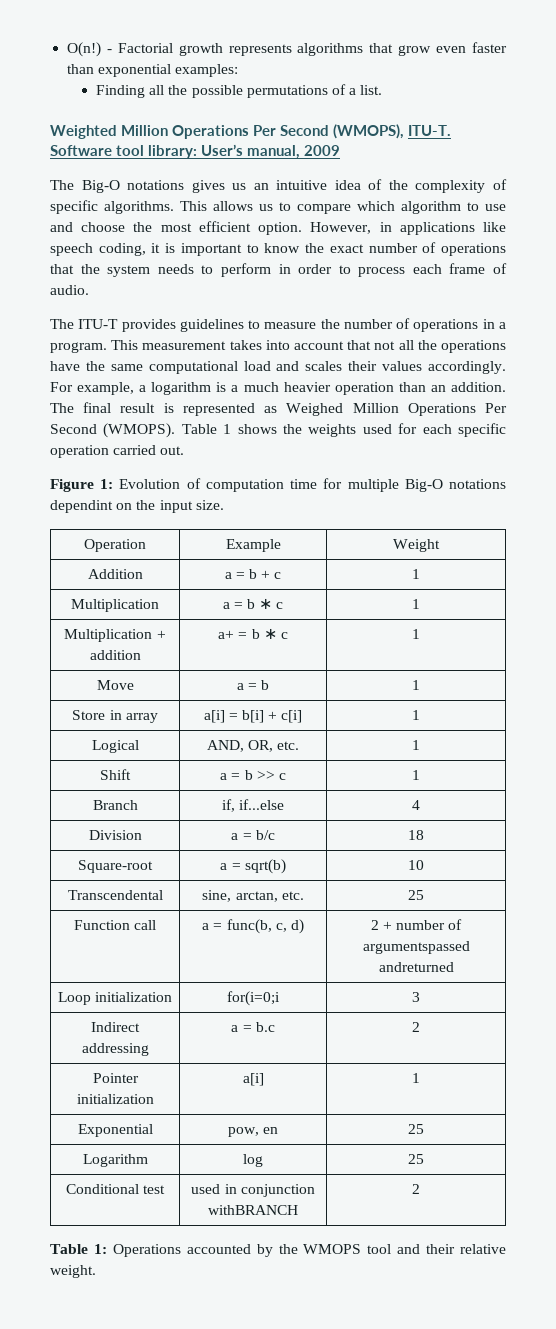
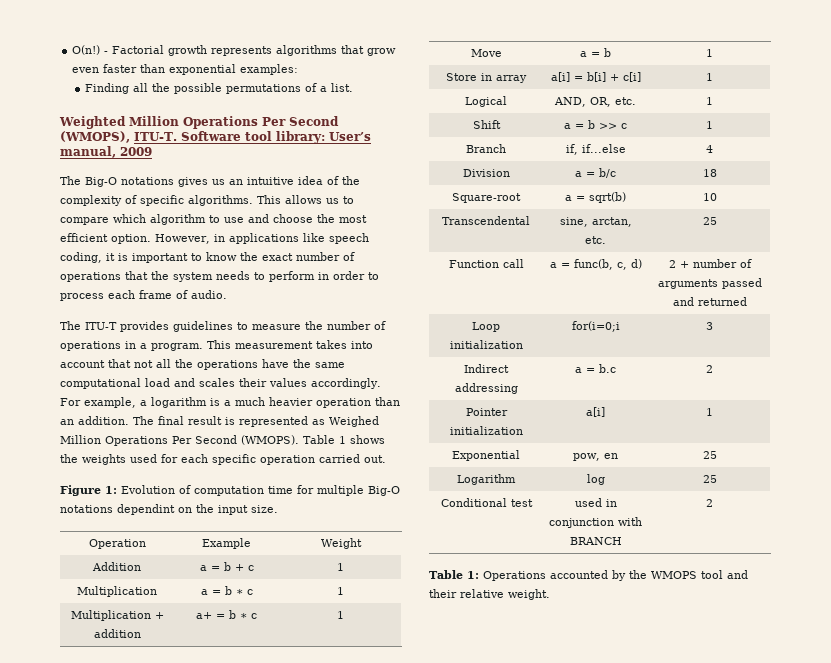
[362,941,470,954] [378,962,454,972] argumentspassed andreturned -> [657,278,762,289] [672,297,747,306] arguments passed and returned
[207,1205,298,1215] withBRANCH -> [618,517,642,526] [569,537,622,545] with BRANCH

